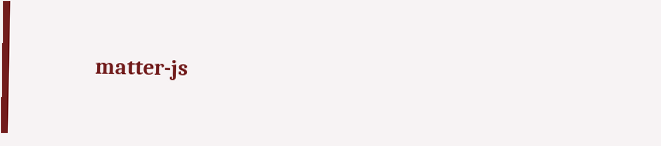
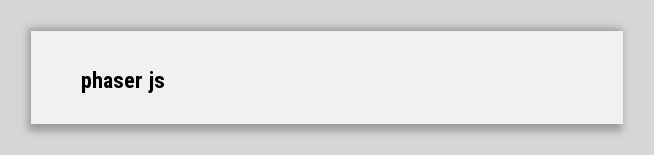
[94,58,189,81] matter-js -> [81,71,165,93] phaser js

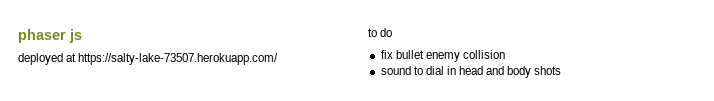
(165, 82) none -> [18,53,279,65] [368,28,393,37] [380,50,505,62] [380,66,562,78] // deployed at https://salty-lake-73507.herokuapp.com/ // to do // fix bullet enemy collision // sound to dial in head and body shots

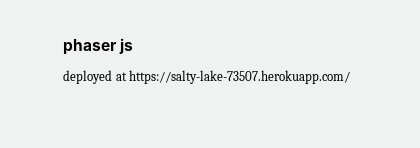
[368,28,393,37] [380,50,505,62] [380,66,562,78] // to do // fix bullet enemy collision // sound to dial in head and body shots -> (351, 77) none

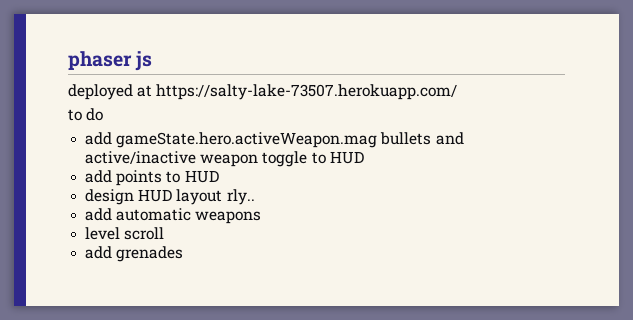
(351, 77) none -> [68,108,104,121] [85,132,464,148] [85,151,364,167] [85,170,219,186] [85,189,255,205] [85,208,262,224] [85,227,165,240] [85,246,184,262] // to do // add gameState.hero.activeWeapon.mag bullets and active/inactive weapon toggle to HUD // add points to HUD // design HUD layout rly.. // add automatic weapons // level scroll // add grenades

